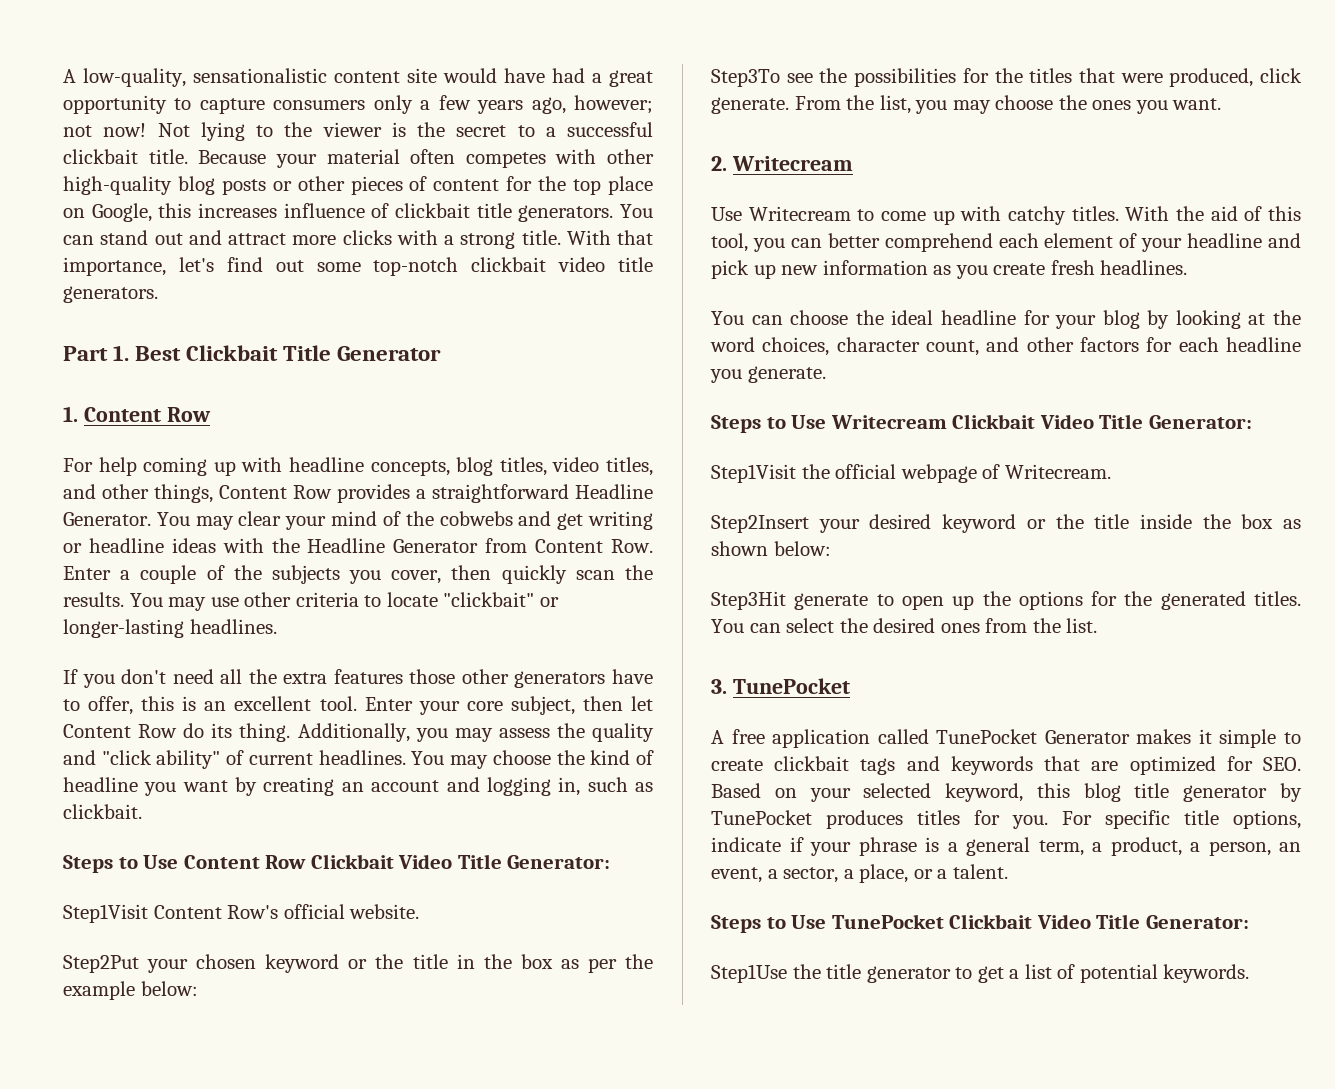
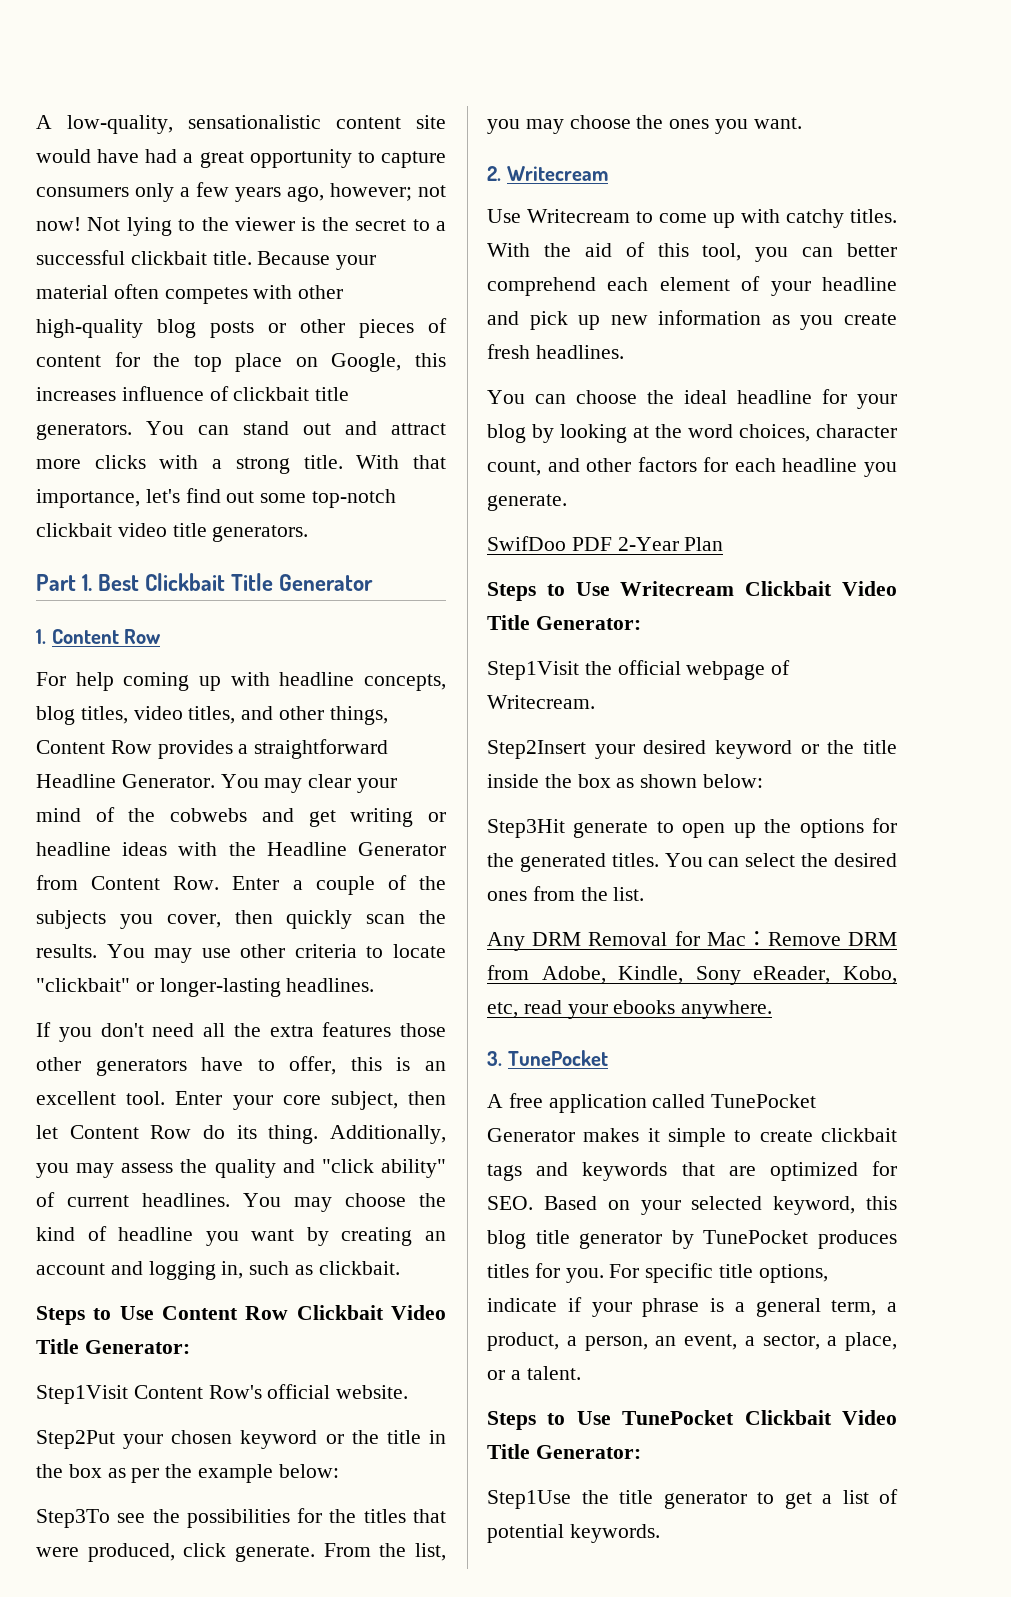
(826, 374) none -> [487,536,724,551] // SwifDoo PDF 2-Year Plan
(1098, 625) none -> [487,931,897,951] [487,965,897,985] [487,1000,773,1019] // Any DRM Removal for Mac：Remove DRM from Adobe, Kindle, Sony eReader, Kobo, etc, read your ebooks anywhere.

